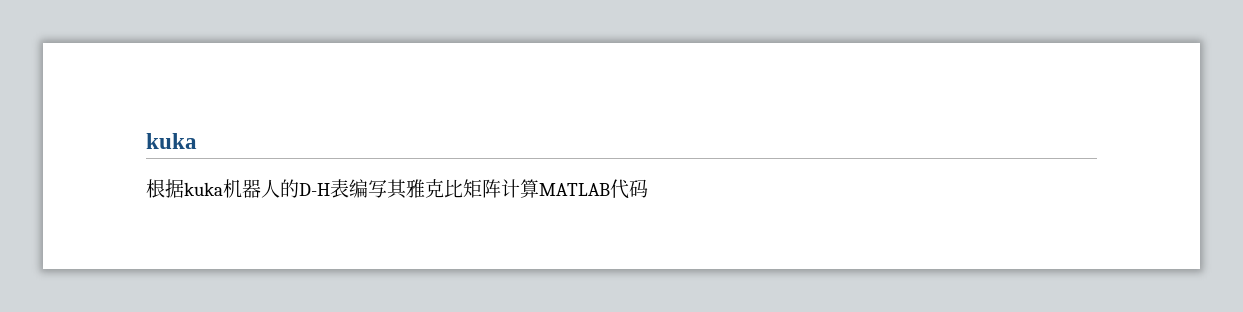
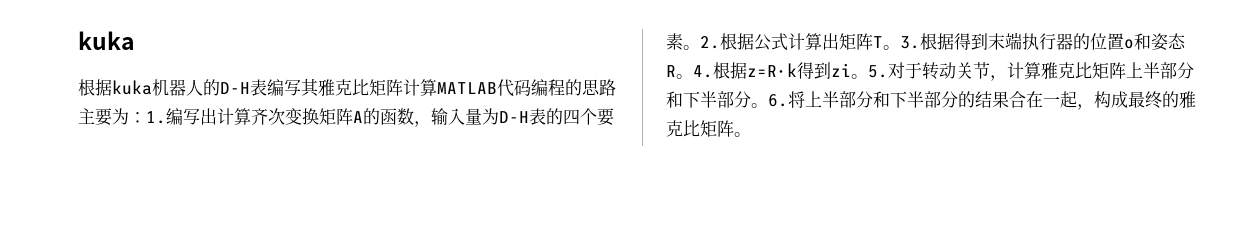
(648, 188) none -> [531,79,616,96] [78,108,614,127] [666,32,1186,51] [666,62,1194,81] [666,91,1196,110] [666,120,751,137] 编程的思路主要为：1.编写出计算齐次变换矩阵A的函数，输入量为D-H表的四个要素。2.根据公式计算出矩阵T。3.根据得到末端执行器的位置o和姿态R。4.根据z=R·k得到zi。5.对于转动关节，计算雅克比矩阵上半部分和下半部分。6.将上半部分和下半部分的结果合在一起，构成最终的雅克比矩阵。

